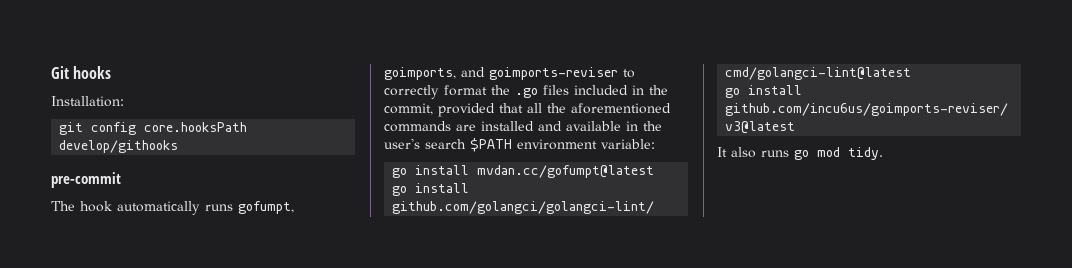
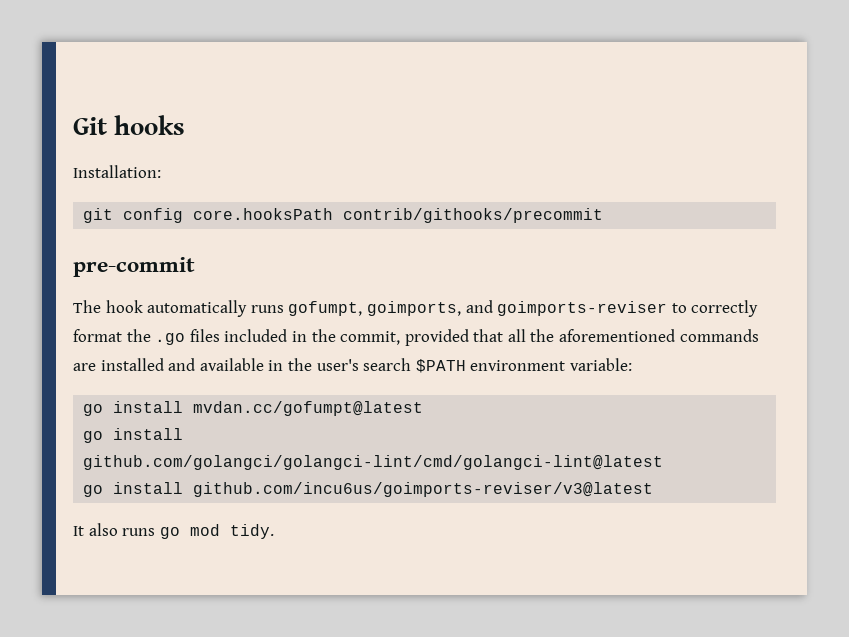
[59,140,179,153] develop/githooks -> [343,208,604,223] contrib/githooks/precommit

